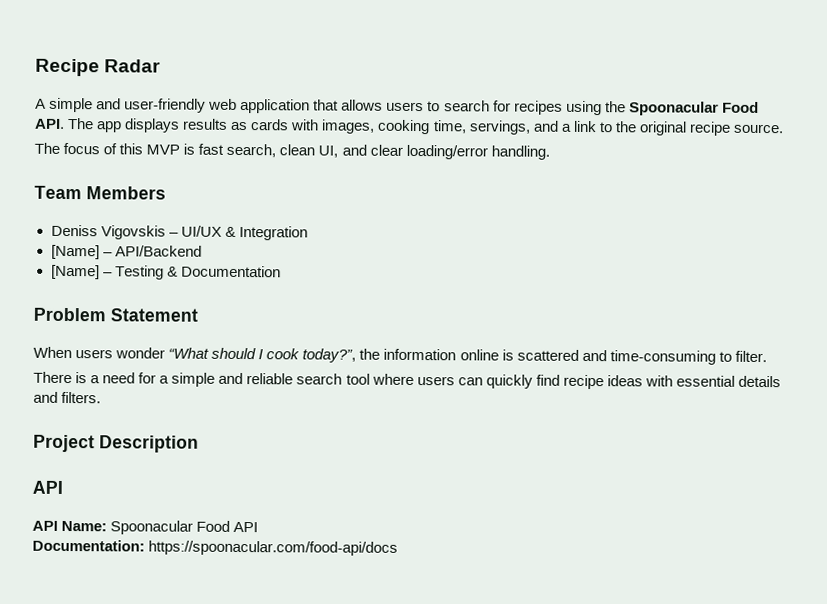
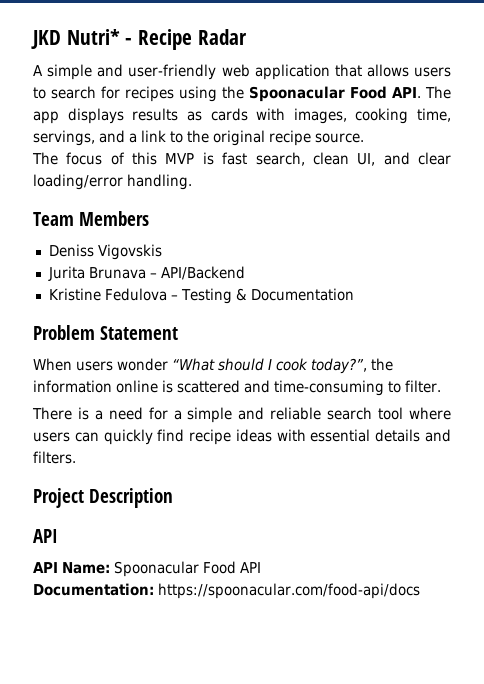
(35, 67) none -> [31,29,133,49] JKD Nutri* -
[168,225,308,241] [50,244,100,260] – UI/UX & Integration // [Name] -> [47,266,146,281] // Jurita Brunava
[50,264,100,280] [Name] -> [48,288,167,301] Kristine Fedulova

